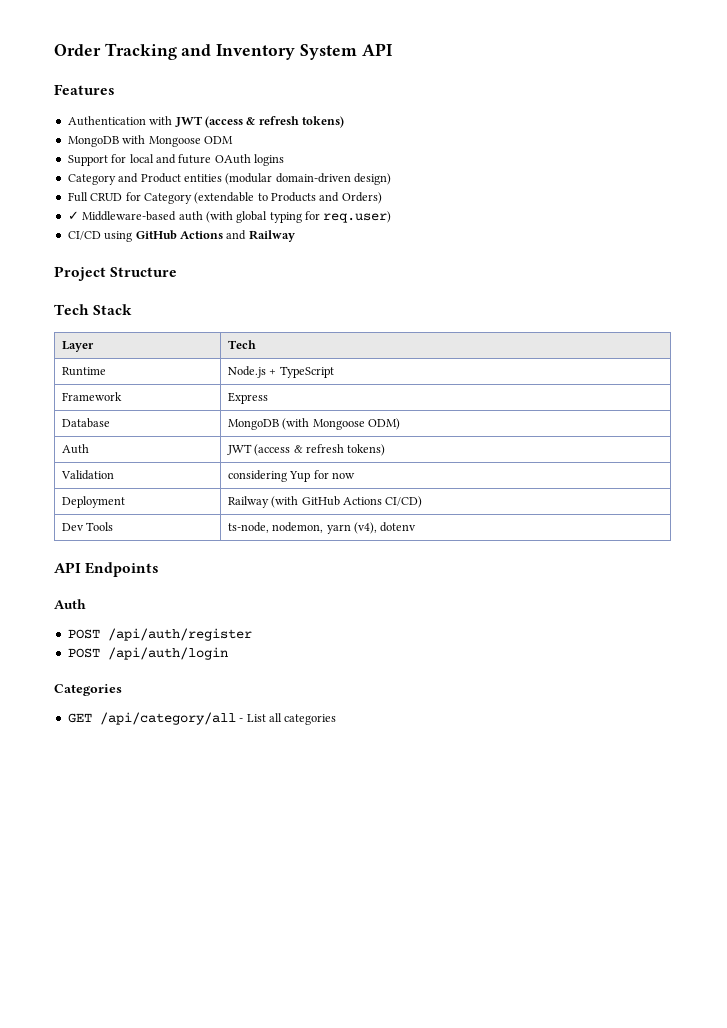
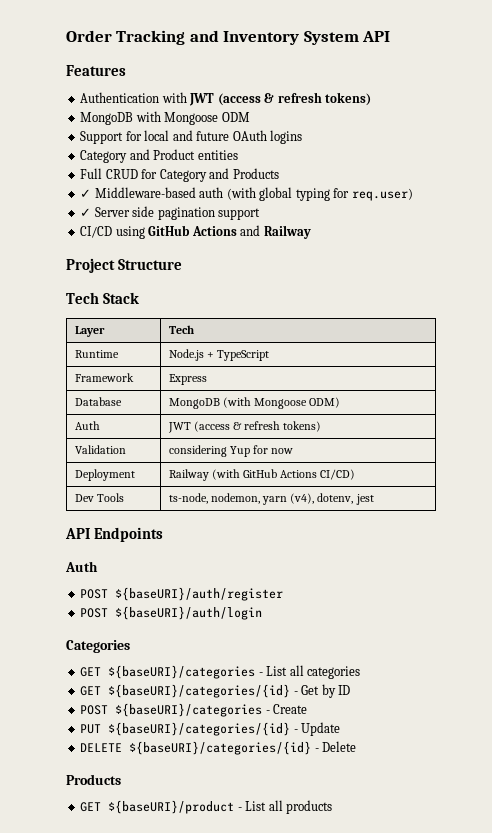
[225,173,391,185] (modular domain-driven design) -> (238, 155) none
[194,192,382,204] (extendable to Products and Orders) -> [209,168,279,179] and Products
(392, 217) none -> [80,206,261,220] // ✓ Server side pagination support
[380,522,417,532] dotenv -> [317,493,374,505] dotenv, jest
[107,628,252,641] [67,647,228,660] /api/auth/register // POST /api/auth/login -> [115,587,284,601] [80,606,263,620] ${baseURI}/auth/register // POST ${baseURI}/auth/login
[99,712,236,725] /api/category/all -> [108,665,256,679] ${baseURI}/categories
(337, 719) none -> [80,684,351,698] [80,703,308,717] [80,722,341,736] [80,741,357,755] [66,774,121,785] [80,800,333,814] // GET ${baseURI}/categories/{id} - Get by ID // POST ${baseURI}/categories - Create // PUT ${baseURI}/categories/{id} - Update // DELETE ${baseURI}/categories/{id} - Delete // Products // GET ${baseURI}/product - List all products

